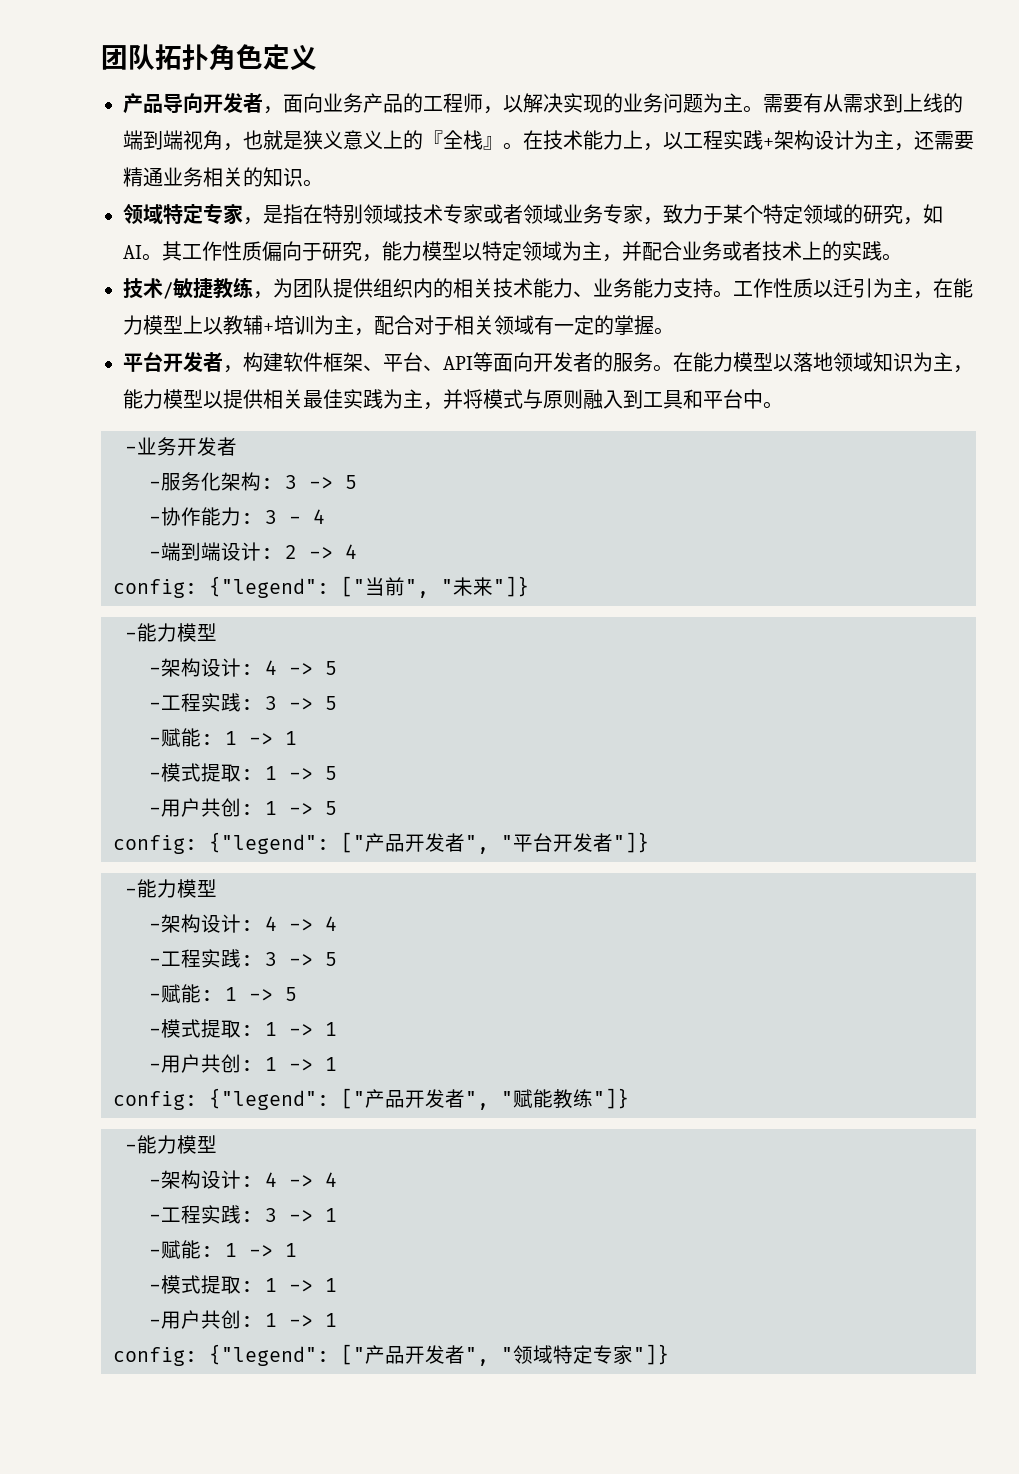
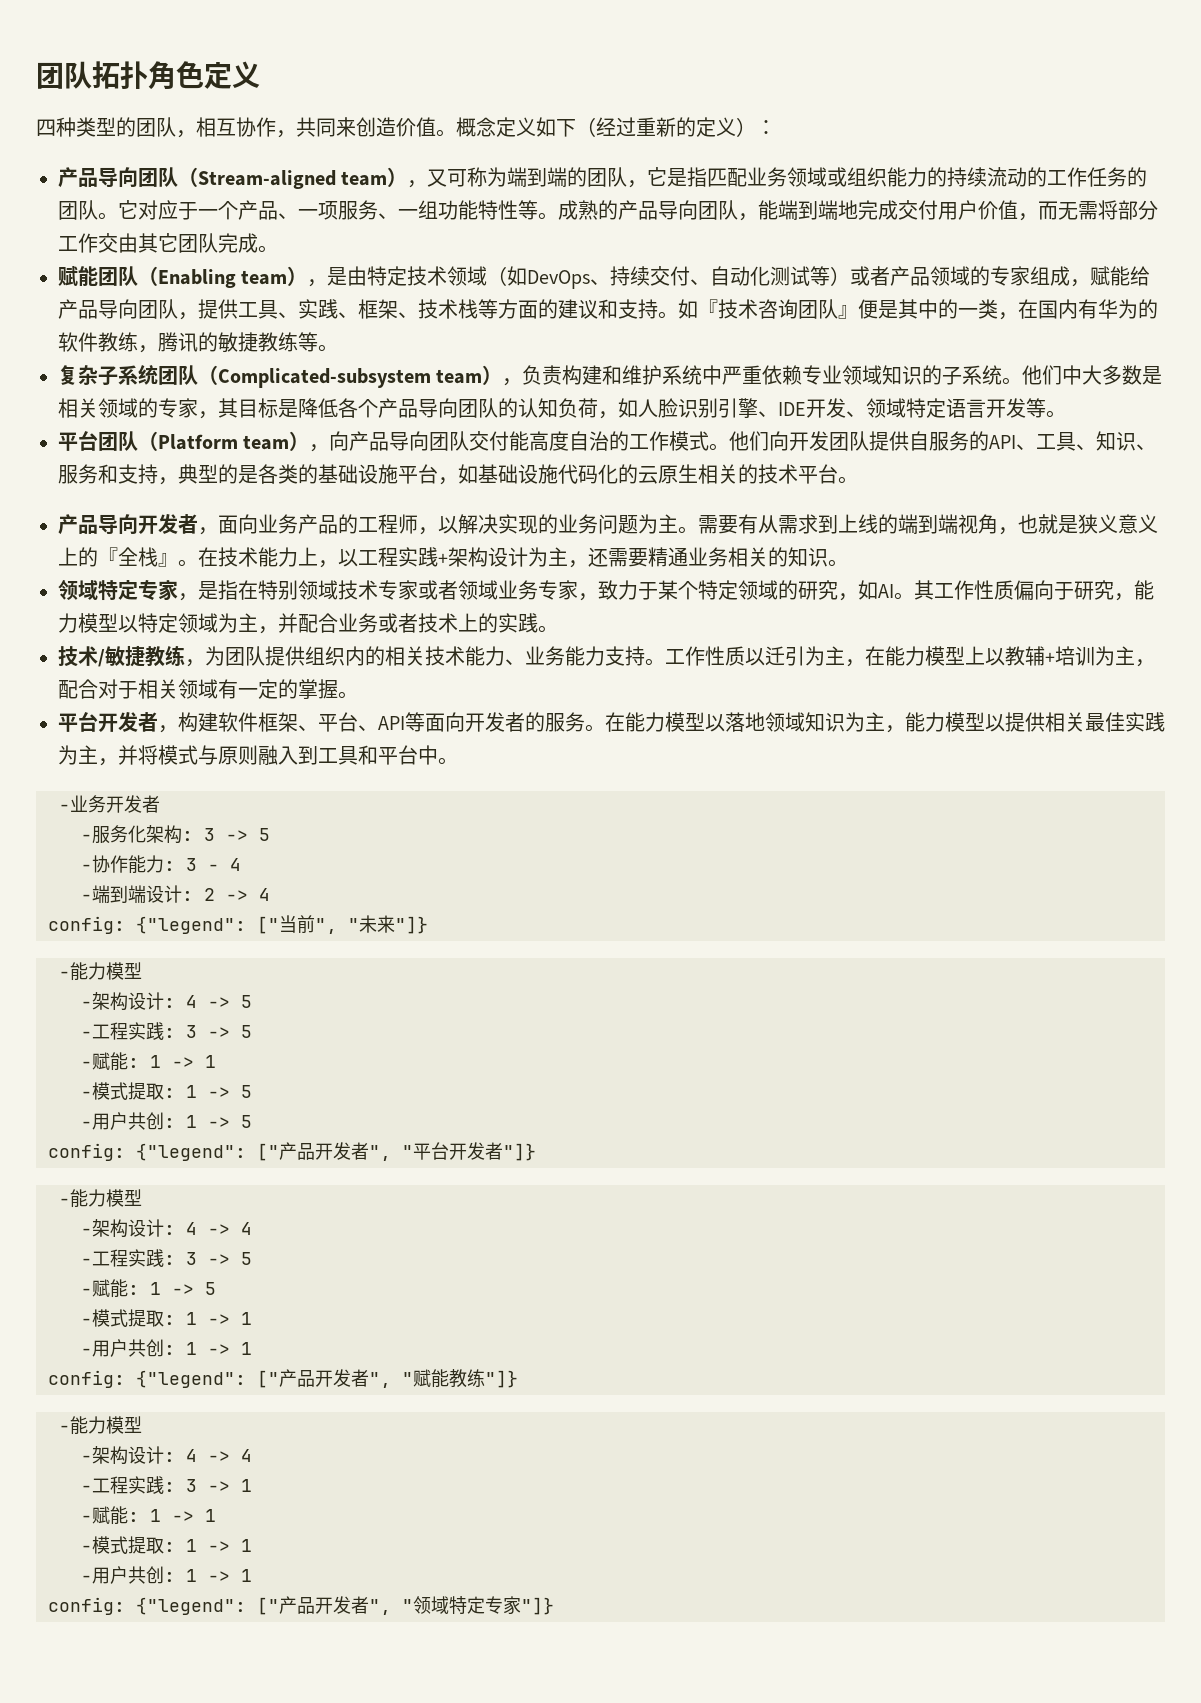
(317, 57) none -> [36,117,776,138] [58,167,1148,189] [58,200,1158,221] [58,233,278,253] [58,266,1151,289] [58,299,1158,320] [58,332,338,353] [58,364,1163,388] [58,398,1066,419] [58,431,1157,452] [58,464,858,485] // 四种类型的团队，相互协作，共同来创造价值。概念定义如下（经过重新的定义）： // 产品导向团队（Stream-aligned team），又可称为端到端的团队，它是指匹配业务领域或组织能力的持续流动的工作任务的团队。它对应于一个产品、一项服务、一组功能特性等。成熟的产品导向团队，能端到端地完成交付用户价值，而无需将部分工作交由其它团队完成。 // 赋能团队（Enabling team），是由特定技术领域（如DevOps、持续交付、自动化测试等）或者产品领域的专家组成，赋能给产品导向团队，提供工具、实践、框架、技术栈等方面的建议和支持。如『技术咨询团队』便是其中的一类，在国内有华为的软件教练，腾讯的敏捷教练等。 // 复杂子系统团队（Complicated-subsystem team），负责构建和维护系统中严重依赖专业领域知识的子系统。他们中大多数是相关领域的专家，其目标是降低各个产品导向团队的认知负荷，如人脸识别引擎、IDE开发、领域特定语言开发等。 // 平台团队（Platform team），向产品导向团队交付能高度自治的工作模式。他们向开发团队提供自服务的API、工具、知识、服务和支持，典型的是各类的基础设施平台，如基础设施代码化的云原生相关的技术平台。

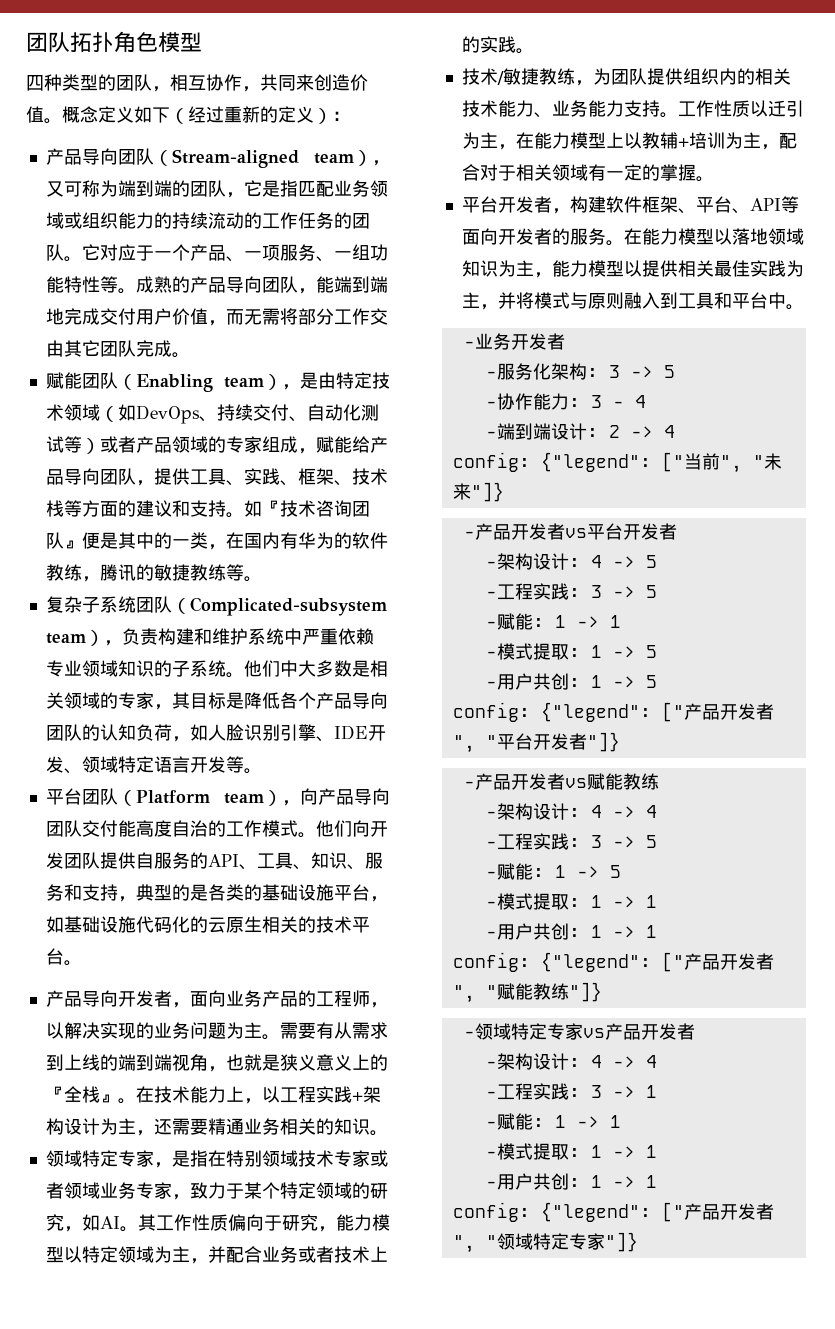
[204,61,260,89] 定义 -> [158,32,202,52] 模型
[70,962,142,981] 能力模型 -> [474,523,677,540] 产品开发者vs平台开发者
[70,1189,142,1208] 能力模型 -> [474,773,659,790] 产品开发者vs赋能教练
[70,1416,142,1435] 能力模型 -> [474,1023,695,1040] 领域特定专家vs产品开发者

